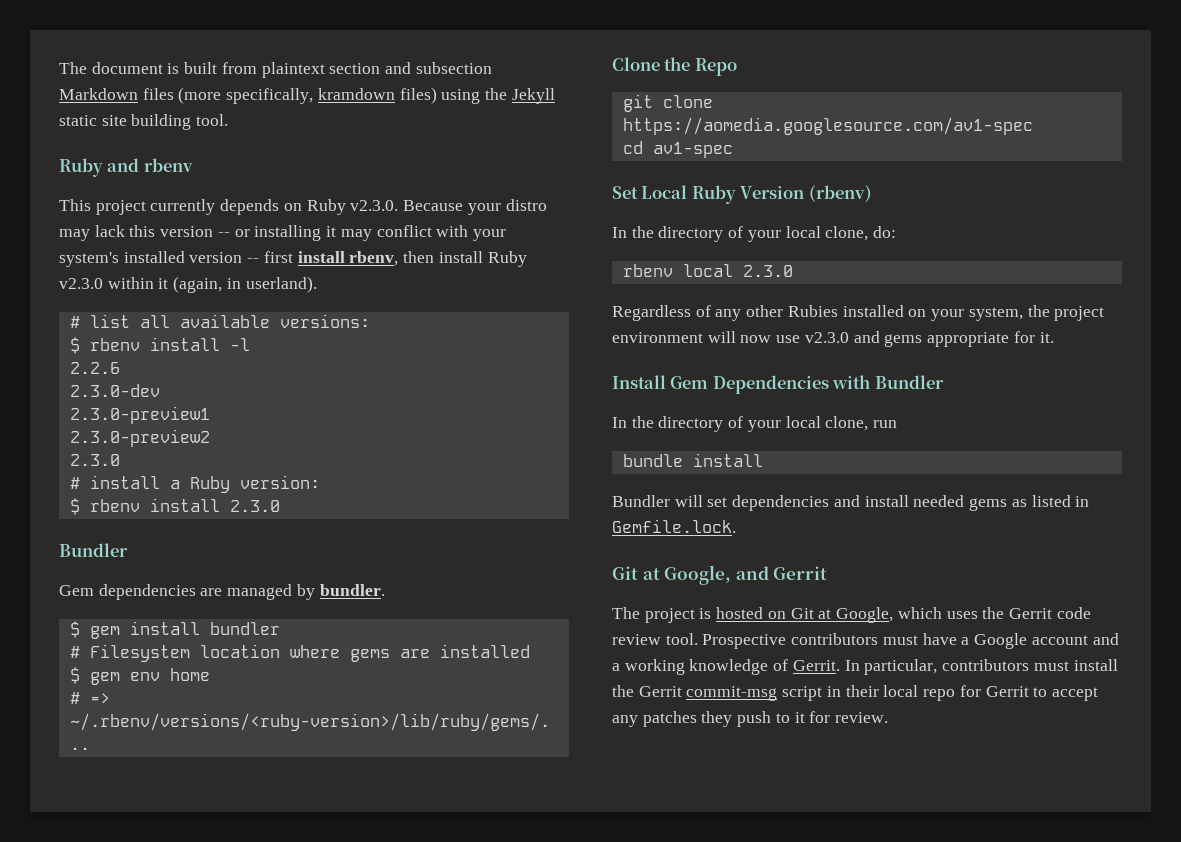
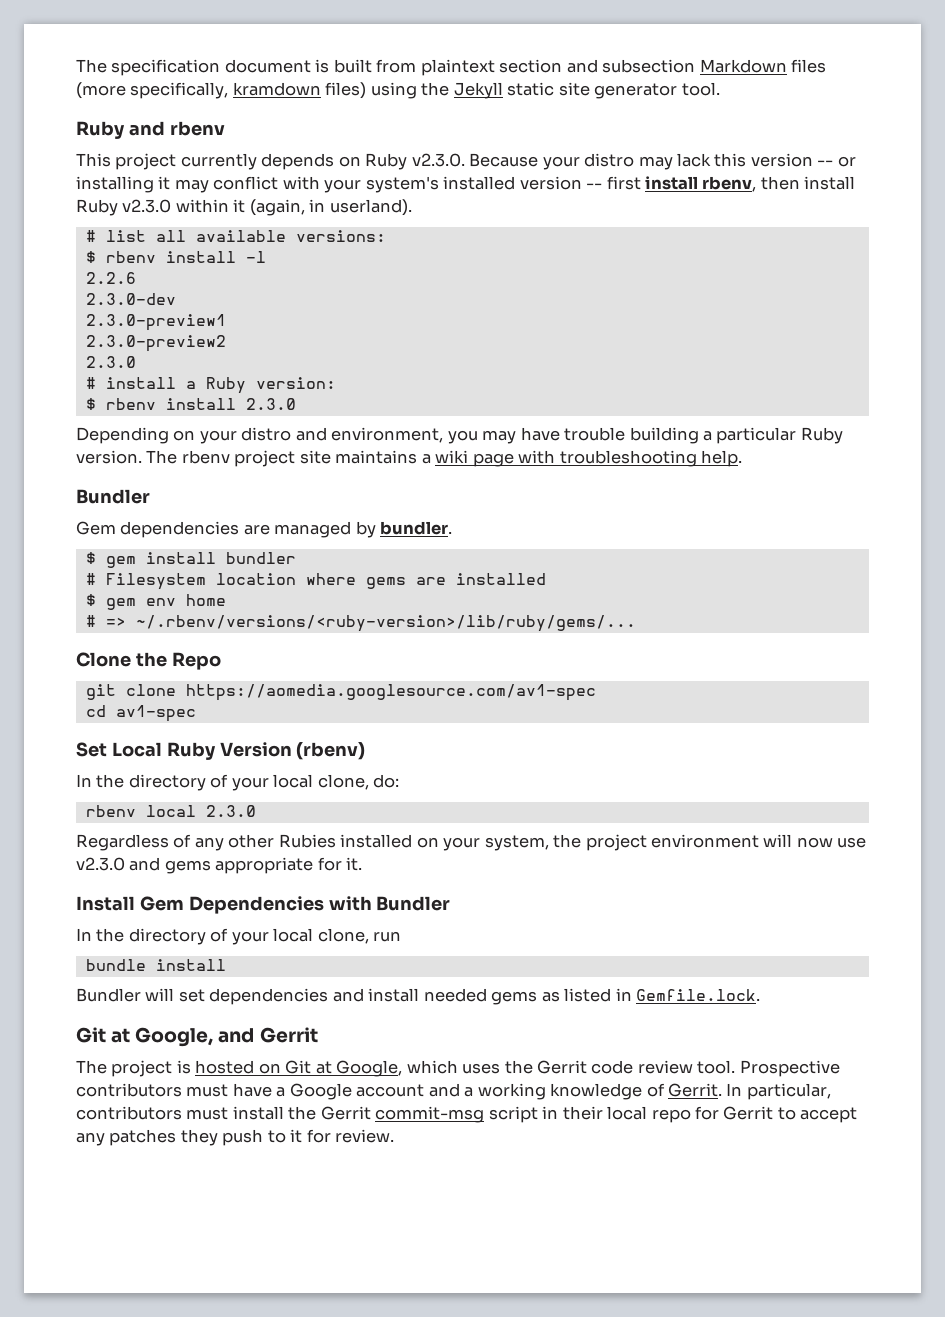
[59,62,87,74] The -> [76,59,221,76] The specification
[131,114,192,130] building -> [594,83,678,99] generator
(280, 506) none -> [76,427,843,444] [76,450,743,467] // Depending on your distro and environment, you may have trouble building a particular Ruby version. The rbenv project site maintains a wiki page with troubleshooting help.

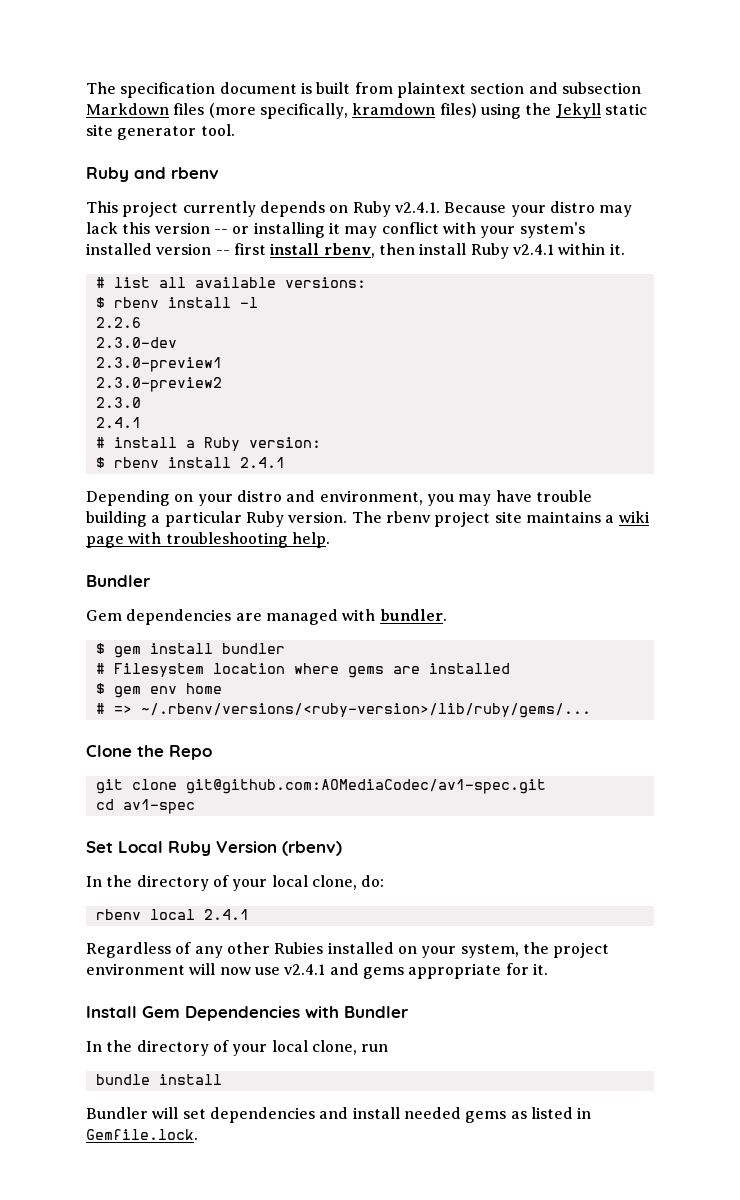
[411,153,465,167] v2.3.0. -> [394,202,440,213] v2.4.1.
[122,199,412,216] v2.3.0 within it (again, in userland). -> [512,243,625,255] v2.4.1 within it.
(136, 362) none -> [95,417,141,428] // 2.4.1
[245,398,296,410] 2.3.0 -> [239,457,285,468] 2.4.1
[355,521,376,538] by -> [342,609,376,621] with
[185,684,596,701] https://aomedia.googlesource.com/av1-spec -> [185,779,546,794] git@github.com:AOMediaCodec/av1-spec.git
[205,805,256,817] 2.3.0 -> [203,909,249,920] 2.4.1
[76,857,125,871] v2.3.0 -> [284,964,326,975] v2.4.1
[76,1027,318,1047] [76,1060,840,1077] [76,1083,831,1100] [76,1106,858,1123] [76,1129,395,1146] // Git at Google, and Gerrit // The project is hosted on Git at Google, which uses the Gerrit code review tool. Prospective contributors must have a Google account and a working knowledge of Gerrit. In particular, contributors must install the Gerrit commit-msg script in their local repo for Gerrit to accept any patches they push to it for review. -> (198, 1134) none

